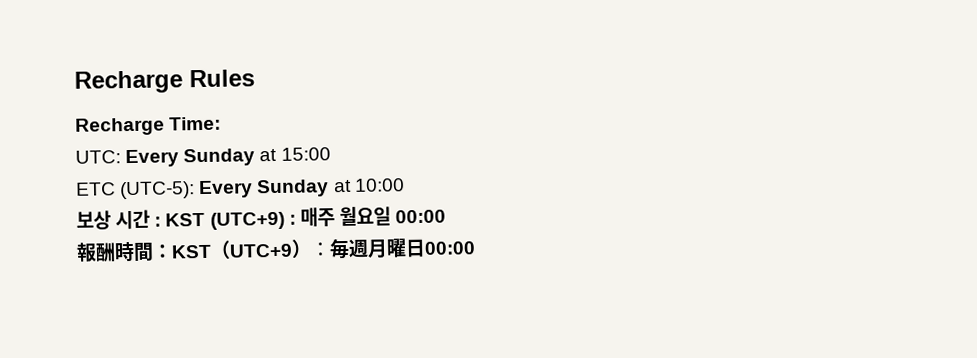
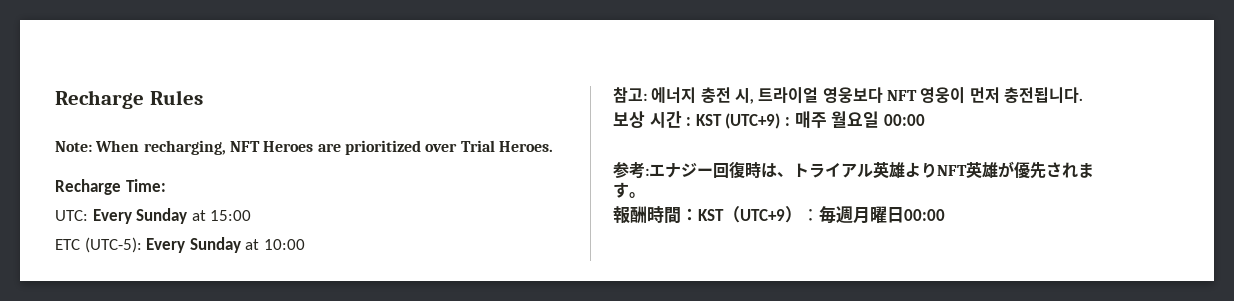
(255, 78) none -> [55,140,553,155] // Note: When recharging, NFT Heroes are prioritized over Trial Heroes.
(405, 185) none -> [613,87,1083,104] // 참고: 에너지 충전 시, 트라이얼 영웅보다 NFT 영웅이 먼저 충전됩니다.
(447, 216) none -> [613,161,1094,179] [613,182,645,198] // 参考:エナジー回復時は、トライアル英雄よりNFT英雄が優先されます。

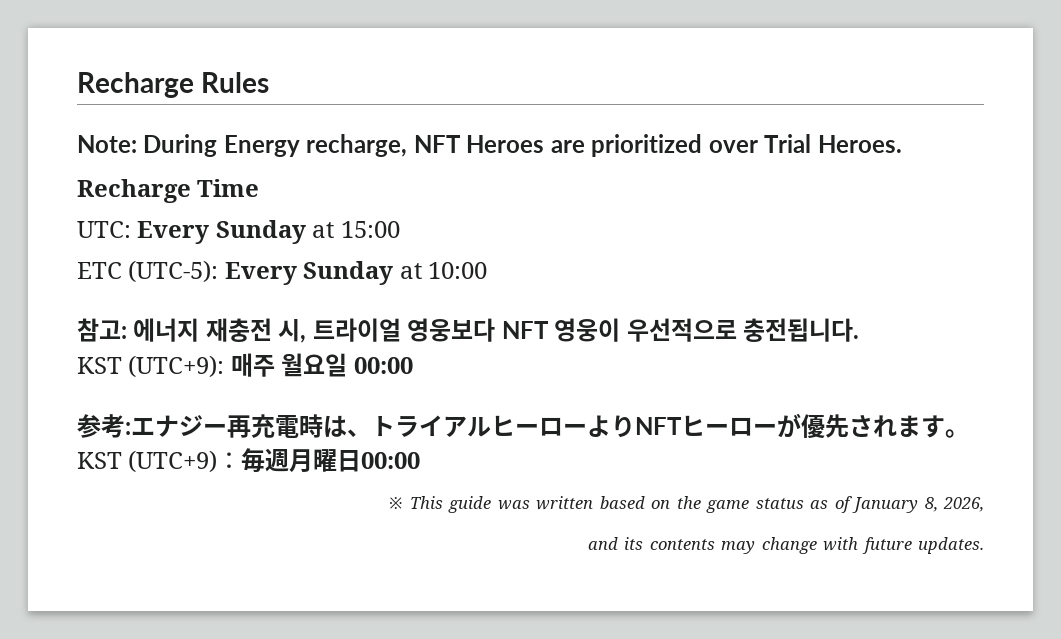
[95,140,226,155] When recharging, -> [143,134,408,157] During Energy recharge,
[125,179,166,192] Time: -> [197,179,260,197] Time
[700,87,731,103] 충전 -> [205,318,272,342] 재충전
[969,87,1000,104] 먼저 -> [626,318,737,342] 우선적으로
[613,111,790,129] 보상 시간 : KST (UTC+9) : -> [77,355,225,378] KST (UTC+9):
[713,161,745,178] 回復 -> [227,414,299,438] 再充電
[873,162,998,178] 英雄よりNFT英雄 -> [491,415,777,438] ヒーローよりNFTヒーロー
[613,206,802,224] 報酬時間：KST（UTC+9） -> [77,450,218,473] KST (UTC+9)
(945, 215) none -> [389,496,985,513] [587,537,985,554] // ※ This guide was written based on the game status as of January 8, 2026, // and its contents may change with future updates.

